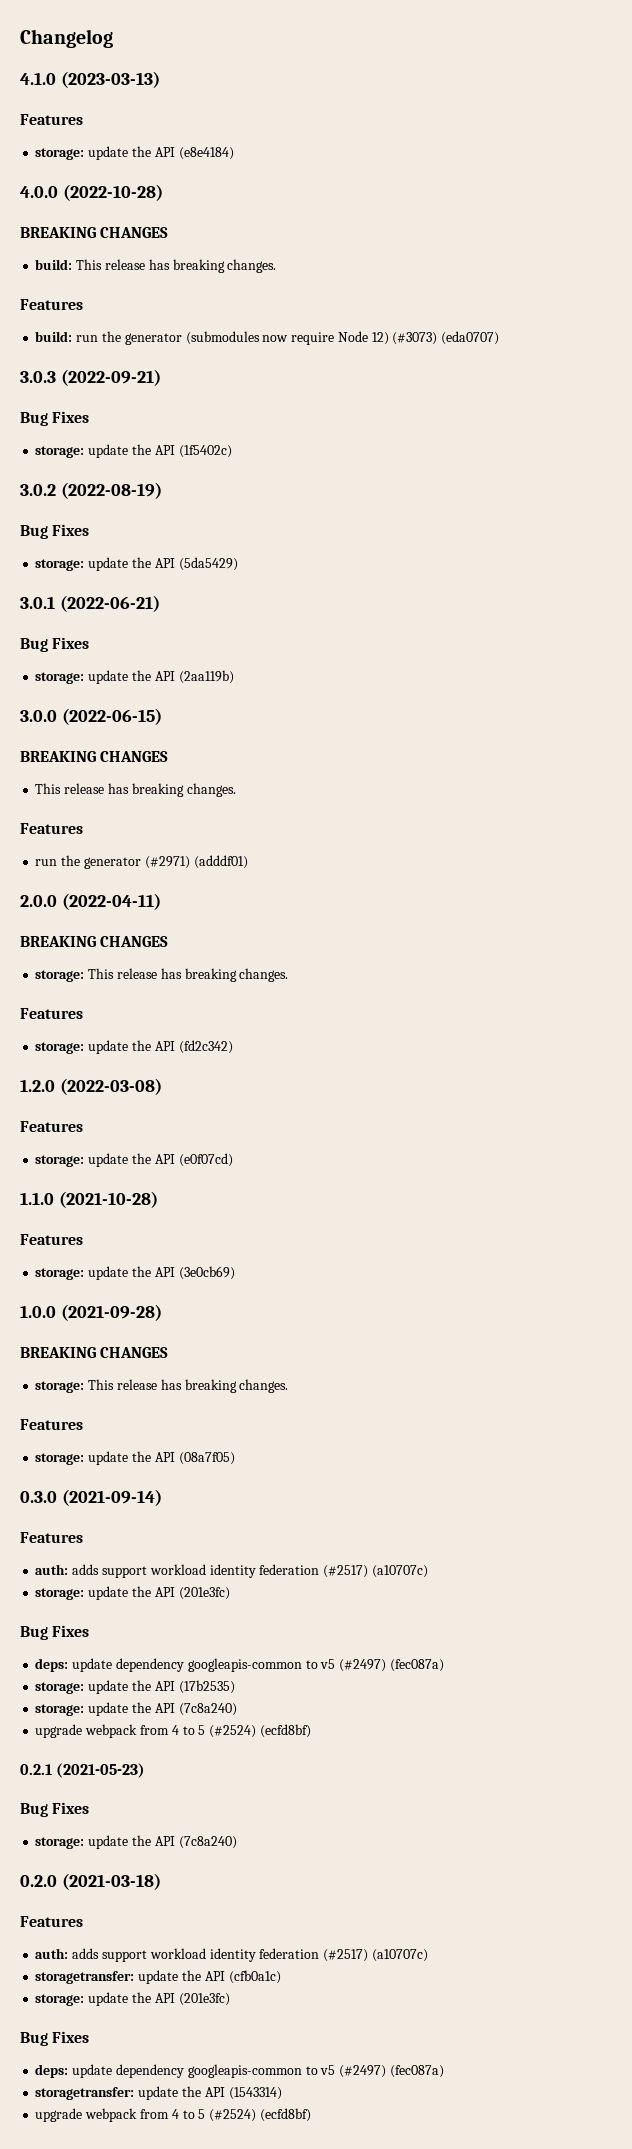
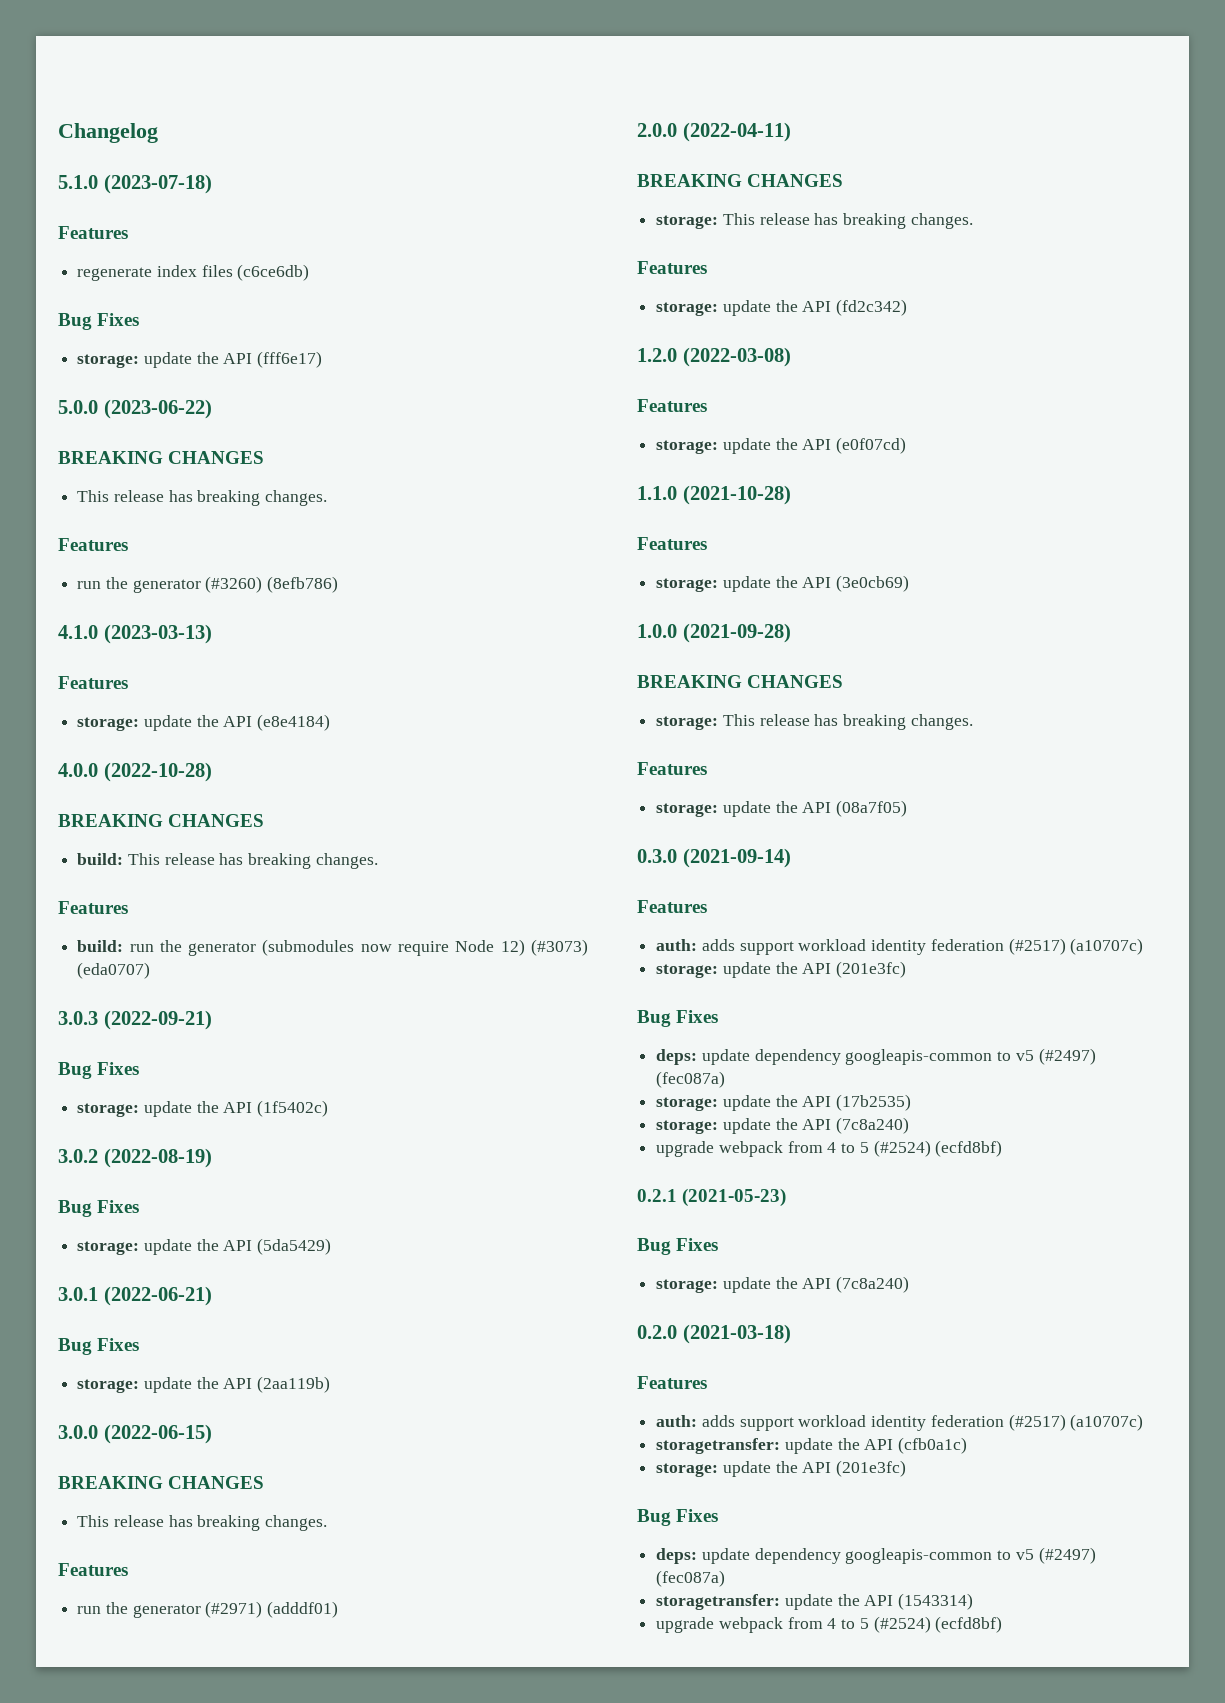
(113, 38) none -> [58,174,212,194] [58,226,128,239] [77,264,310,281] [58,313,140,330] [77,351,323,368] [58,399,212,419] [58,451,265,464] [77,490,328,506] [58,538,128,551] [77,576,339,593] // 5.1.0 (2023-07-18) // Features // regenerate index files (c6ce6db) // Bug Fixes // storage: update the API (fff6e17) // 5.0.0 (2023-06-22) // BREAKING CHANGES // This release has breaking changes. // Features // run the generator (#3260) (8efb786)

